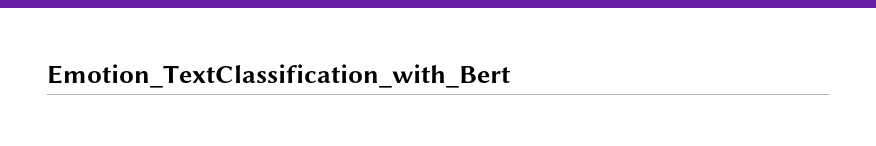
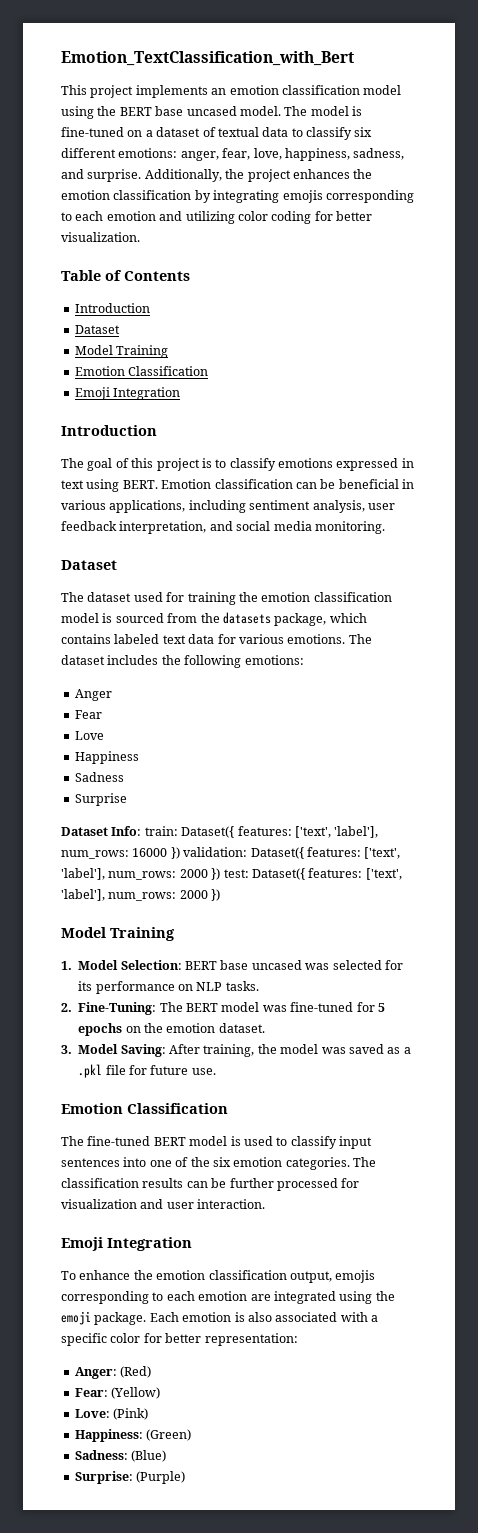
(511, 76) none -> [61,85,402,98] [61,106,362,119] [61,127,373,140] [61,148,405,161] [61,169,373,182] [61,190,414,203] [61,211,372,224] [61,232,140,242] [61,270,190,281] [74,303,150,313] [74,325,120,334] [74,345,169,358] [74,366,209,376] [74,387,181,400] [61,425,157,436] [61,458,414,471] [61,479,414,492] [61,500,395,513] [61,521,385,534] [61,560,117,570] [61,592,392,605] [61,612,367,626] [61,634,372,644] [61,655,304,668] [74,689,112,701] [74,710,102,719] [74,731,104,740] [74,751,139,764] [74,772,124,782] [74,793,127,806] [61,826,379,838] [61,847,401,859] [61,868,402,880] [61,889,221,901] [61,927,175,941] [61,960,403,970] [78,981,259,994] [61,1002,385,1015] [78,1023,265,1036] [61,1044,411,1057] [78,1064,216,1078] [61,1103,228,1114] [61,1136,372,1149] [61,1157,376,1170] [61,1178,360,1191] [61,1199,266,1209] [61,1237,192,1251] [61,1270,376,1283] [61,1291,395,1304] [61,1311,378,1325] [61,1333,298,1346] [74,1366,152,1379] [74,1387,161,1399] [74,1408,149,1420] [74,1429,192,1442] [74,1450,167,1462] [74,1471,186,1484] // This project implements an emotion classification model using the BERT base uncased model. The model is fine-tuned on a dataset of textual data to classify six different emotions: anger, fear, love, happiness, sadness, and surprise. Additionally, the project enhances the emotion classification by integrating emojis corresponding to each emotion and utilizing color coding for better visualization. // Table of Contents // Introduction // Dataset // Model Training // Emotion Classification // Emoji Integration // Introduction // The goal of this project is to classify emotions expressed in text using BERT. Emotion classification can be beneficial in various applications, including sentiment analysis, user feedback interpretation, and social media monitoring. // Dataset // The dataset used for training the emotion classification model is sourced from the datasets package, which contains labeled text data for various emotions. The dataset includes the following emotions: // Anger // Fear // Love // Happiness // Sadness // Surprise // Dataset Info: train: Dataset({ features: ['text', 'label'], num_rows: 16000 }) validation: Dataset({ features: ['text', 'label'], num_rows: 2000 }) test: Dataset({ features: ['text', 'label'], num_rows: 2000 }) // Model Training // 1. Model Selection: BERT base uncased was selected for its performance on NLP tasks. // 2. Fine-Tuning: The BERT model was fine-tuned for 5 epochs on the emotion dataset. // 3. Model Saving: After training, the model was saved as a .pkl file for future use. // Emotion Classification // The fine-tuned BERT model is used to classify input sentences into one of the six emotion categories. The classification results can be further processed for visualization and user interaction. // Emoji Integration // To enhance the emotion classification output, emojis corresponding to each emotion are integrated using the emoji package. Each emotion is also associated with a specific color for better representation: // Anger: (Red) // Fear: (Yellow) // Love: (Pink) // Happiness: (Green) // Sadness: (Blue) // Surprise: (Purple)

